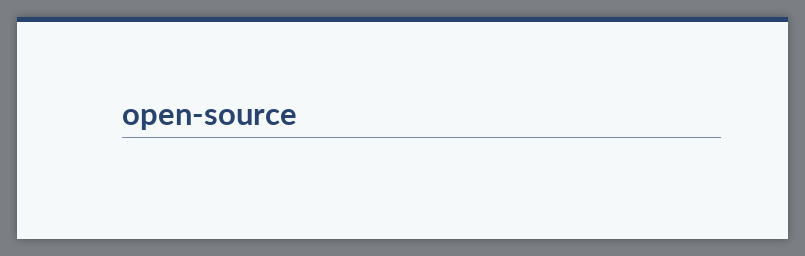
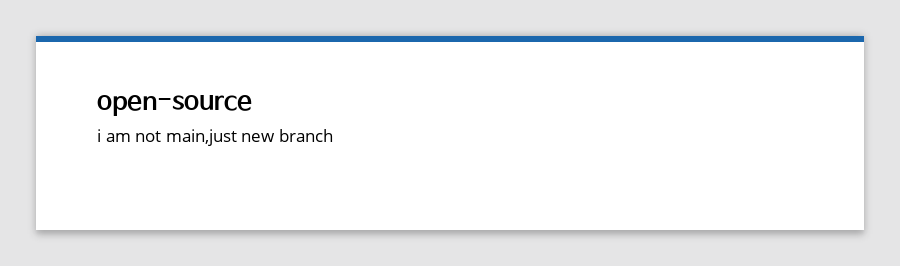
(297, 119) none -> [97,129,333,146] // i am not main,just new branch

